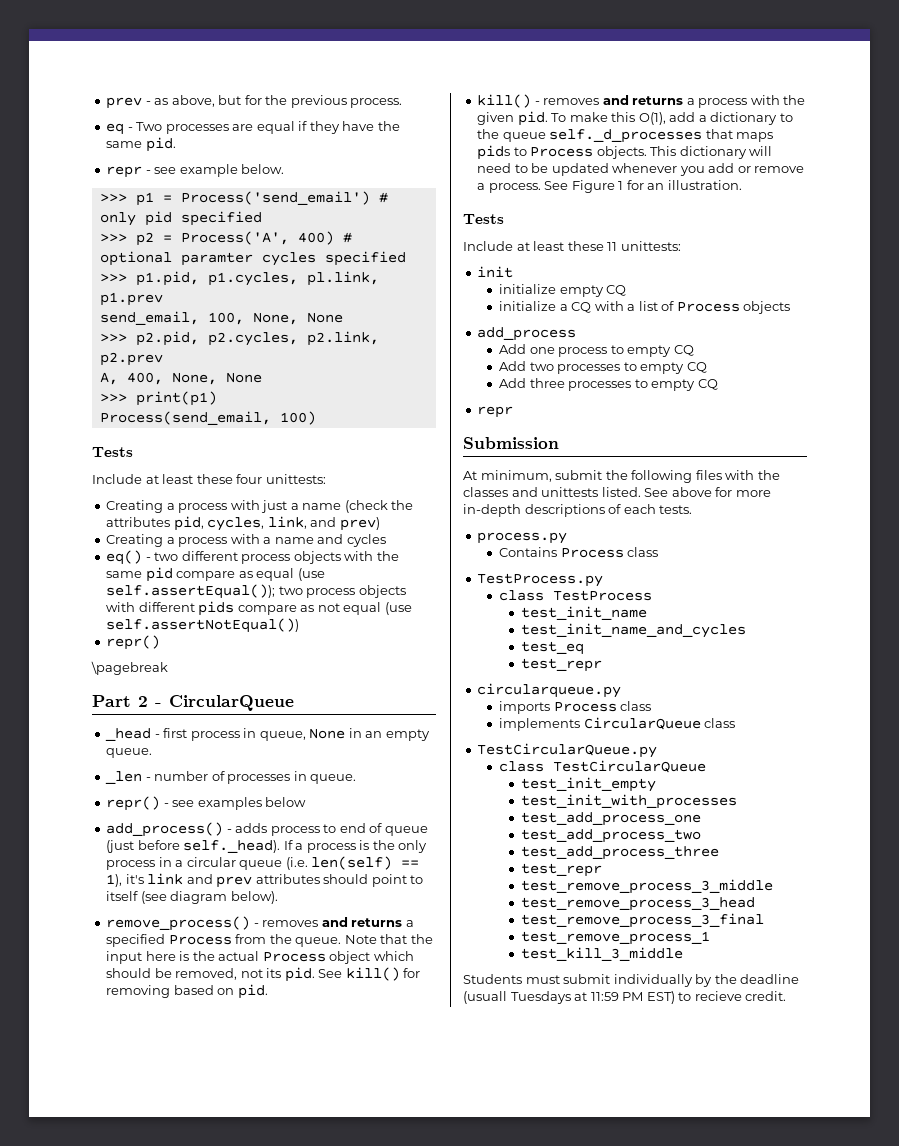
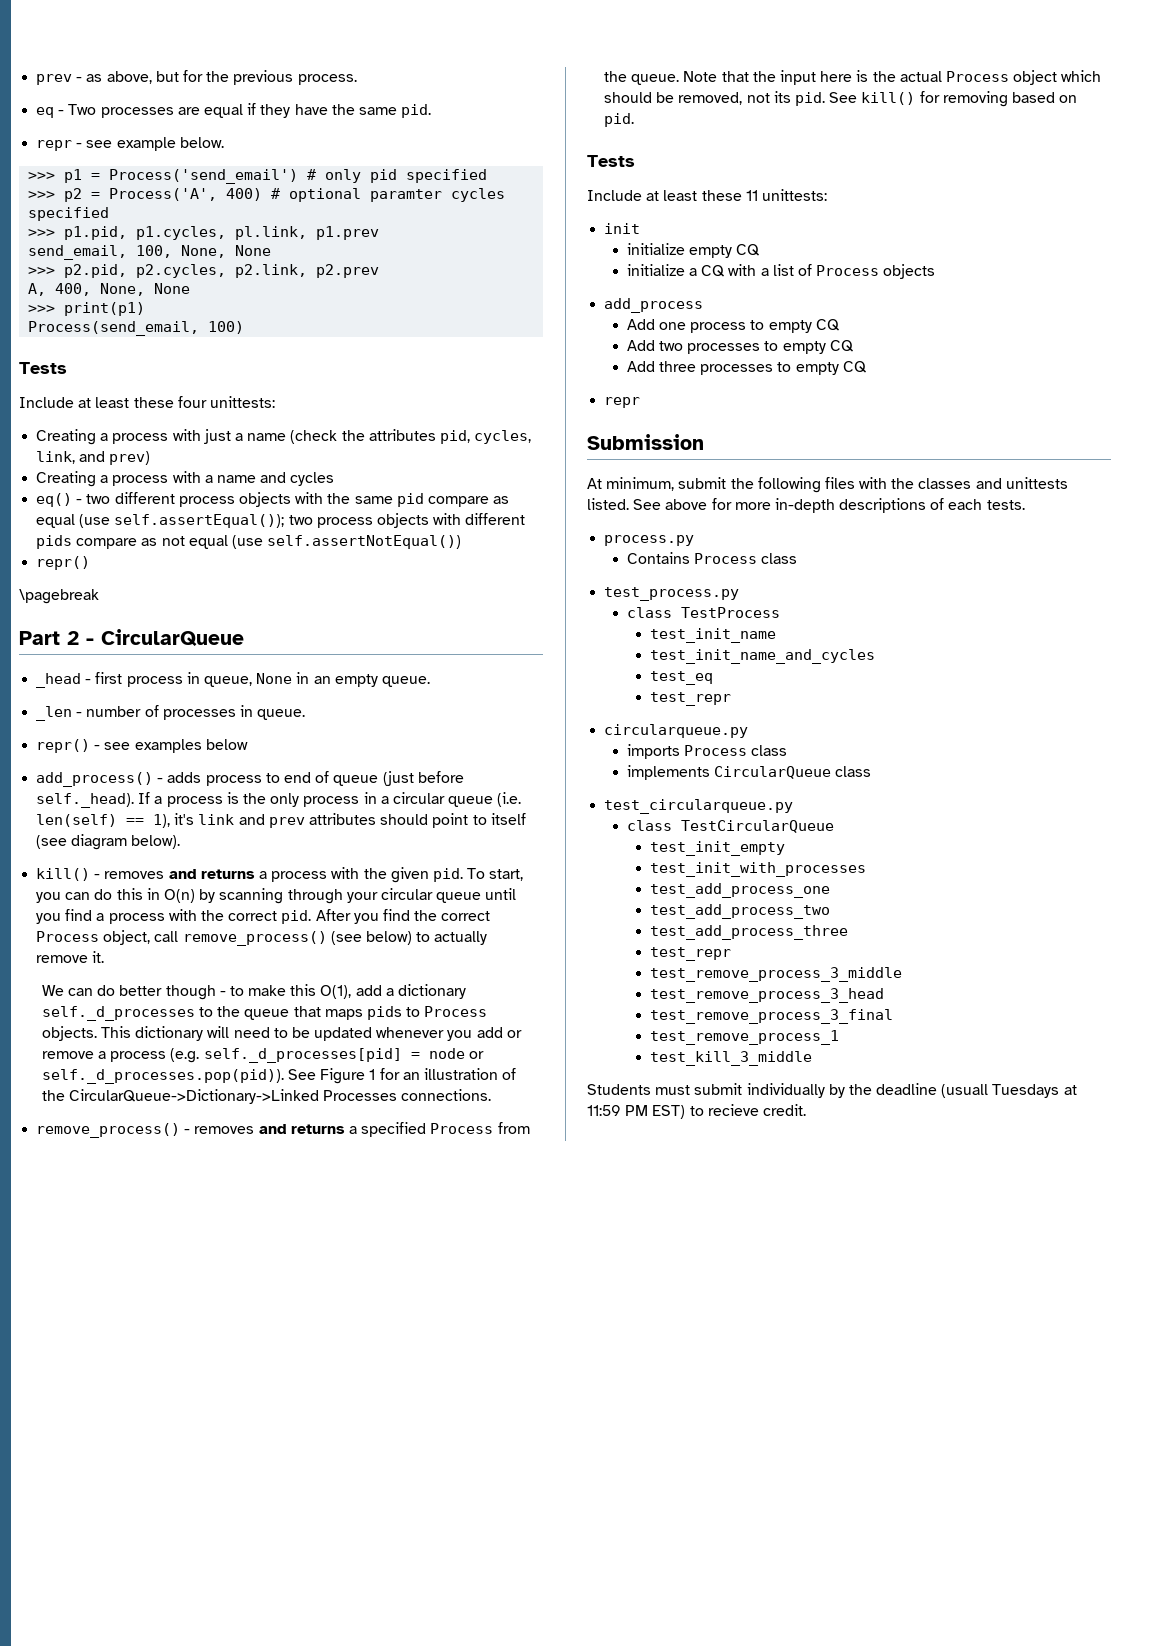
(278, 897) none -> [36,867,524,883] [36,888,517,904] [36,909,491,924] [36,930,488,946] [36,951,105,963] [41,984,466,1000] [41,1006,488,1021] [41,1026,522,1041] [41,1048,484,1063] [41,1068,517,1084] [41,1089,492,1104] // kill() - removes and returns a process with the given pid. To start, you can do this in O(n) by scanning through your circular queue until you find a process with the correct pid. After you find the correct Process object, call remove_process() (see below) to actually remove it. // We can do better though - to make this O(1), add a dictionary self._d_processes to the queue that maps pids to Process objects. This dictionary will need to be updated whenever you add or remove a process (e.g. self._d_processes[pid] = node or self._d_processes.pop(pid)). See Figure 1 for an illustration of the CircularQueue->Dictionary->Linked Processes connections.
[477,94,806,108] [477,111,793,126] [477,129,774,143] [477,145,773,160] [477,163,805,176] [477,180,742,193] // kill() - removes and returns a process with the given pid. To make this O(1), add a dictionary to the queue self._d_processes that maps pids to Process objects. This dictionary will need to be updated whenever you add or remove a process. See Figure 1 for an illustration. -> (635, 120) none
[477,573,604,587] TestProcess.py -> [604,587,740,601] test_process.py
[477,743,658,758] TestCircularQueue.py -> [604,799,794,814] test_circularqueue.py

